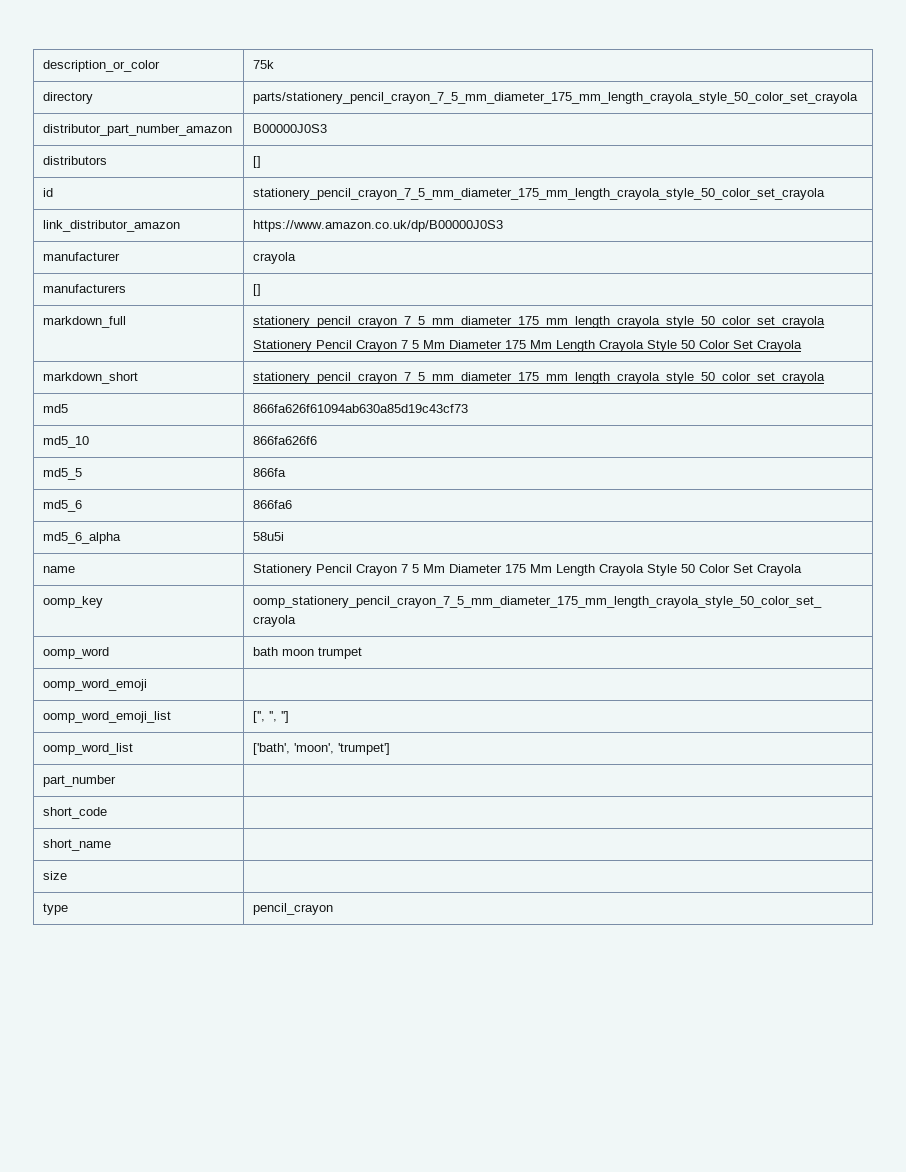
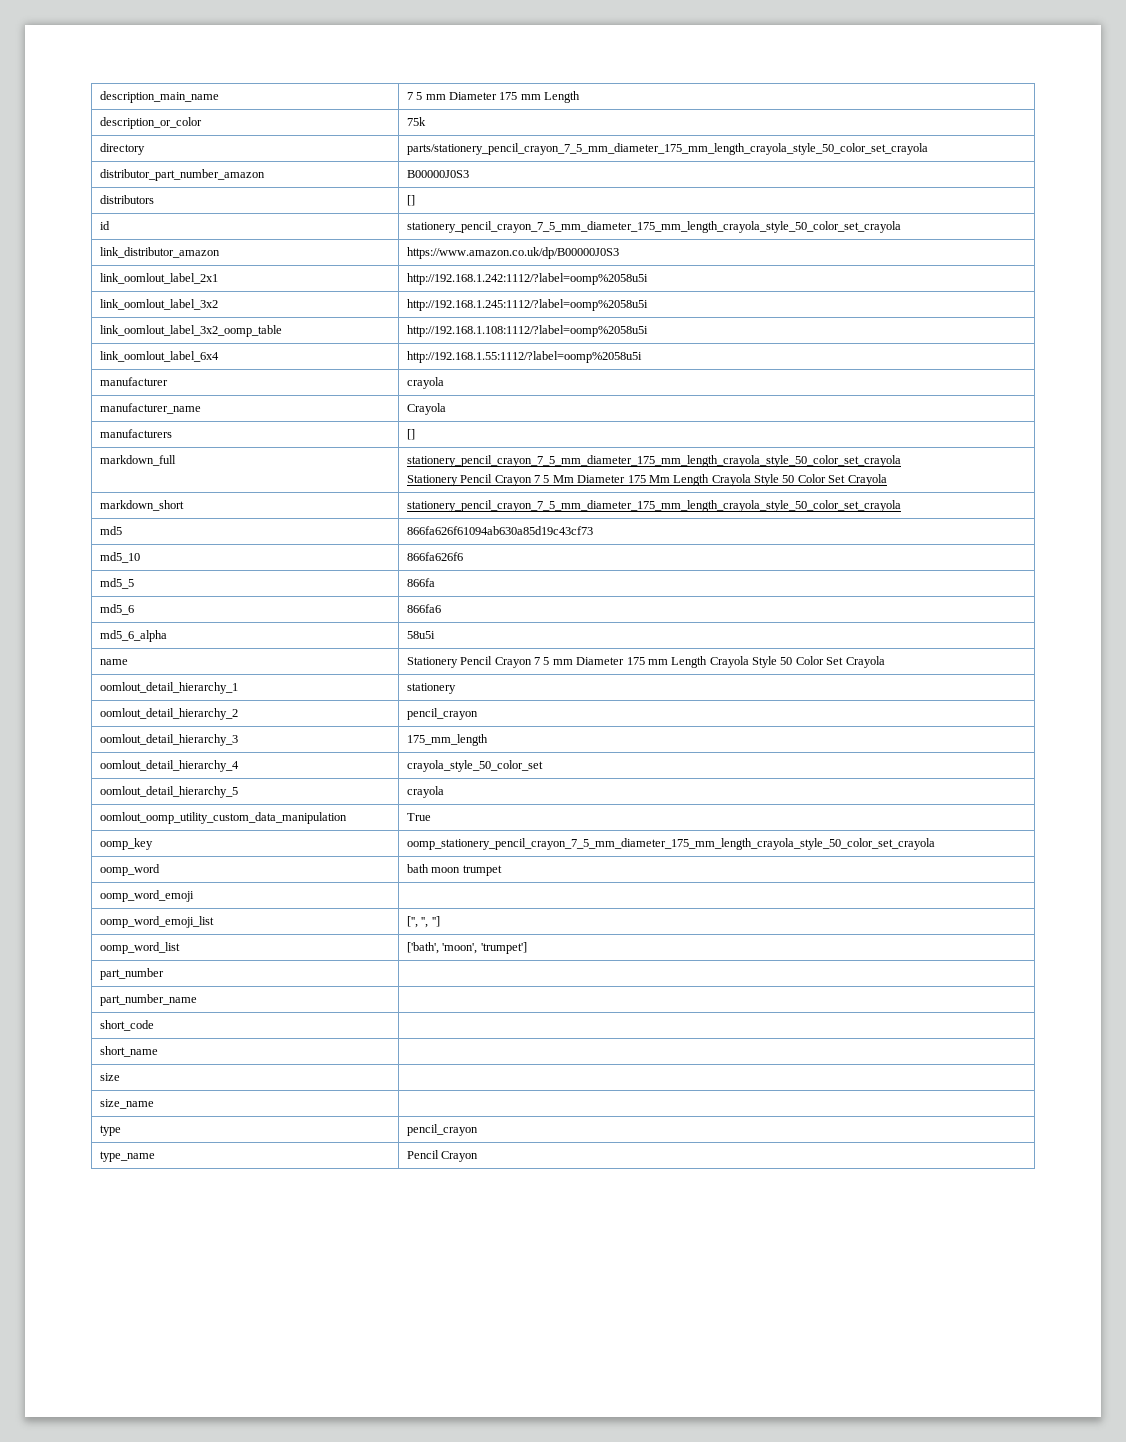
(43, 66) none -> [99,91,219,103] [406,91,581,103] description_main_name | 7 5 mm Diameter 175 mm Length //
(504, 226) none -> [99,273,218,284] [406,273,648,285] [99,299,218,310] [406,299,648,311] [99,325,282,337] [406,325,648,337] [99,351,219,362] [406,351,642,363] // link_oomlout_label_2x1 | http://192.168.1.242:1112/?label=oomp%2058u5i // link_oomlout_label_3x2 | http://192.168.1.245:1112/?label=oomp%2058u5i // link_oomlout_label_3x2_oomp_table | http://192.168.1.108:1112/?label=oomp%2058u5i // link_oomlout_label_6x4 | http://192.168.1.55:1112/?label=oomp%2058u5i
(297, 258) none -> [99,403,201,414] [406,403,446,415] // manufacturer_name | Crayola
[423,564,803,576] Mm Diameter 175 Mm Length Crayola Style 50 Color Set Crayola -> [552,656,885,668] [99,682,238,694] [406,683,456,694] [99,708,238,720] [406,708,478,720] [99,734,238,746] [406,734,488,746] [99,760,239,772] [406,760,543,772] [99,786,238,798] [406,786,444,798] [99,812,347,824] [406,813,431,821] mm Diameter 175 mm Length Crayola Style 50 Color Set Crayola // oomlout_detail_hierarchy_1 | stationery // oomlout_detail_hierarchy_2 | pencil_crayon // oomlout_detail_hierarchy_3 | 175_mm_length // oomlout_detail_hierarchy_4 | crayola_style_50_color_set // oomlout_detail_hierarchy_5 | crayola // oomlout_oomp_utility_custom_data_manipulation | True
(117, 781) none -> [99,994,197,1006] // part_number_name |
(68, 875) none -> [99,1099,154,1109] // size_name |
(334, 909) none -> [99,1151,155,1162] [406,1150,479,1162] // type_name | Pencil Crayon

